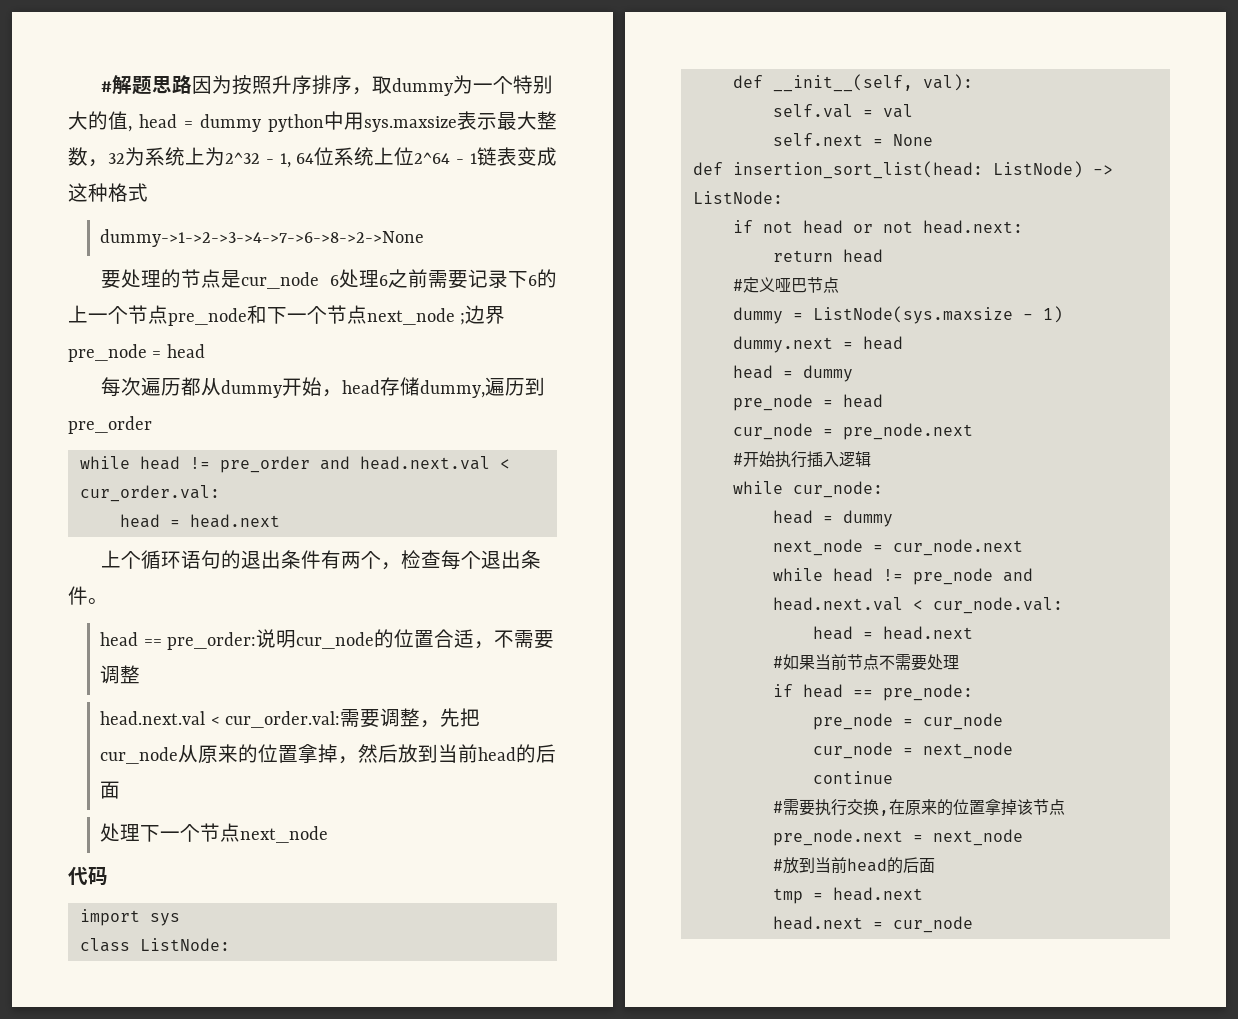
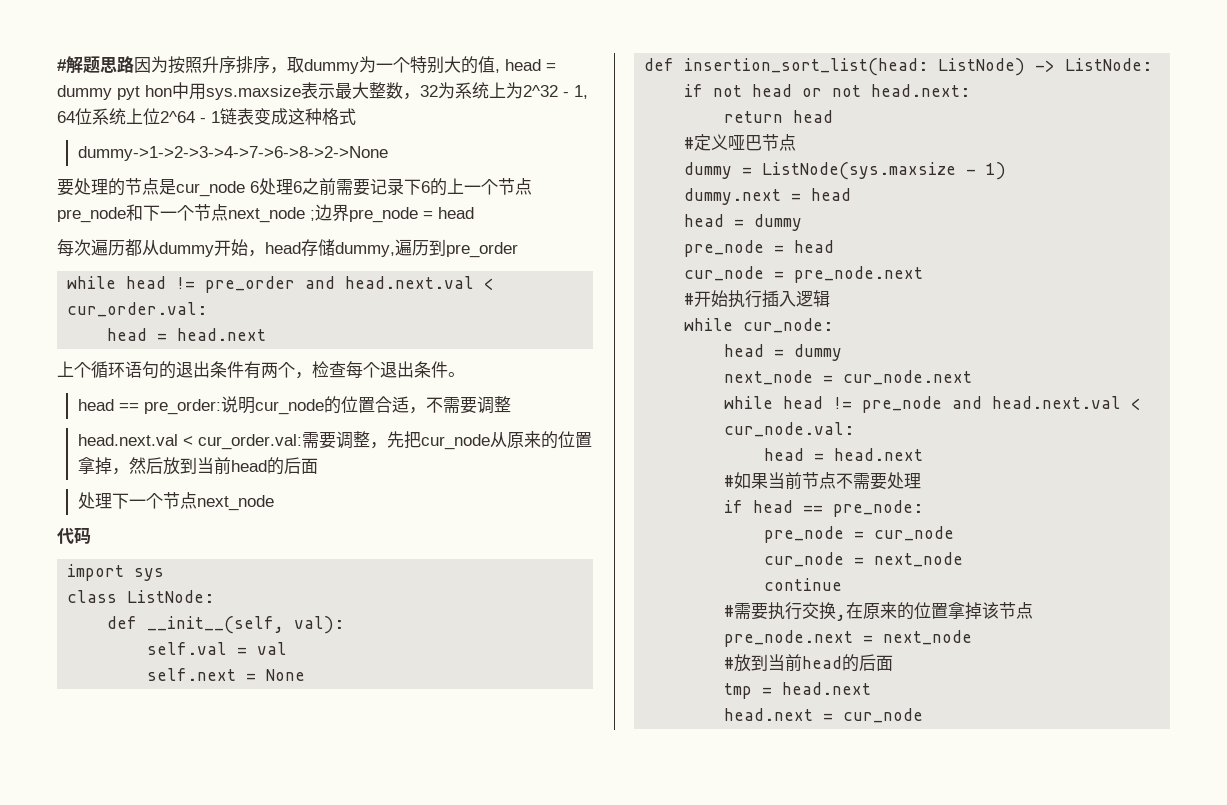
[268,114,324,132] python -> [117,85,172,100] pyt hon

